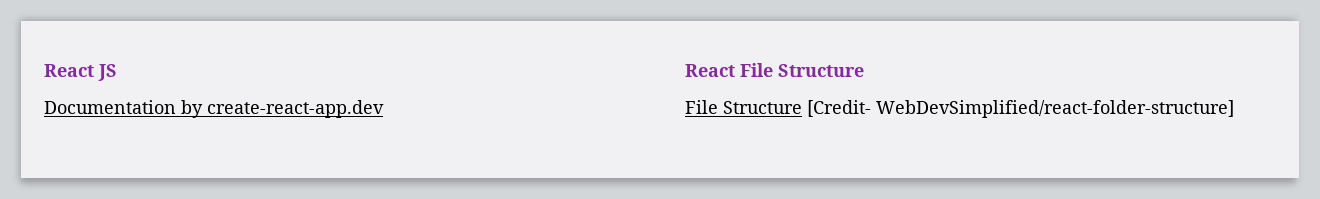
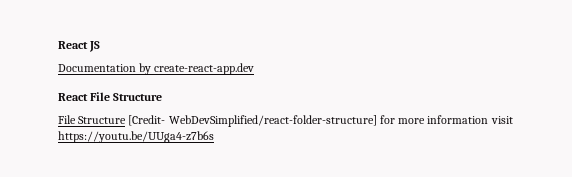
(1234, 109) none -> [379,115,513,124] [58,131,214,143] for more information visit https://youtu.be/UUga4-z7b6s

